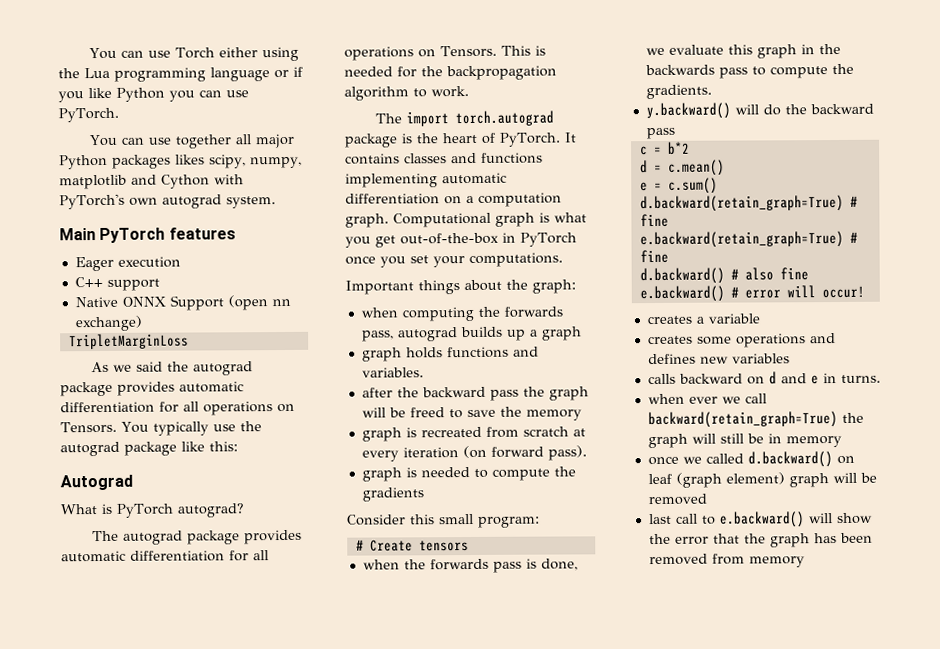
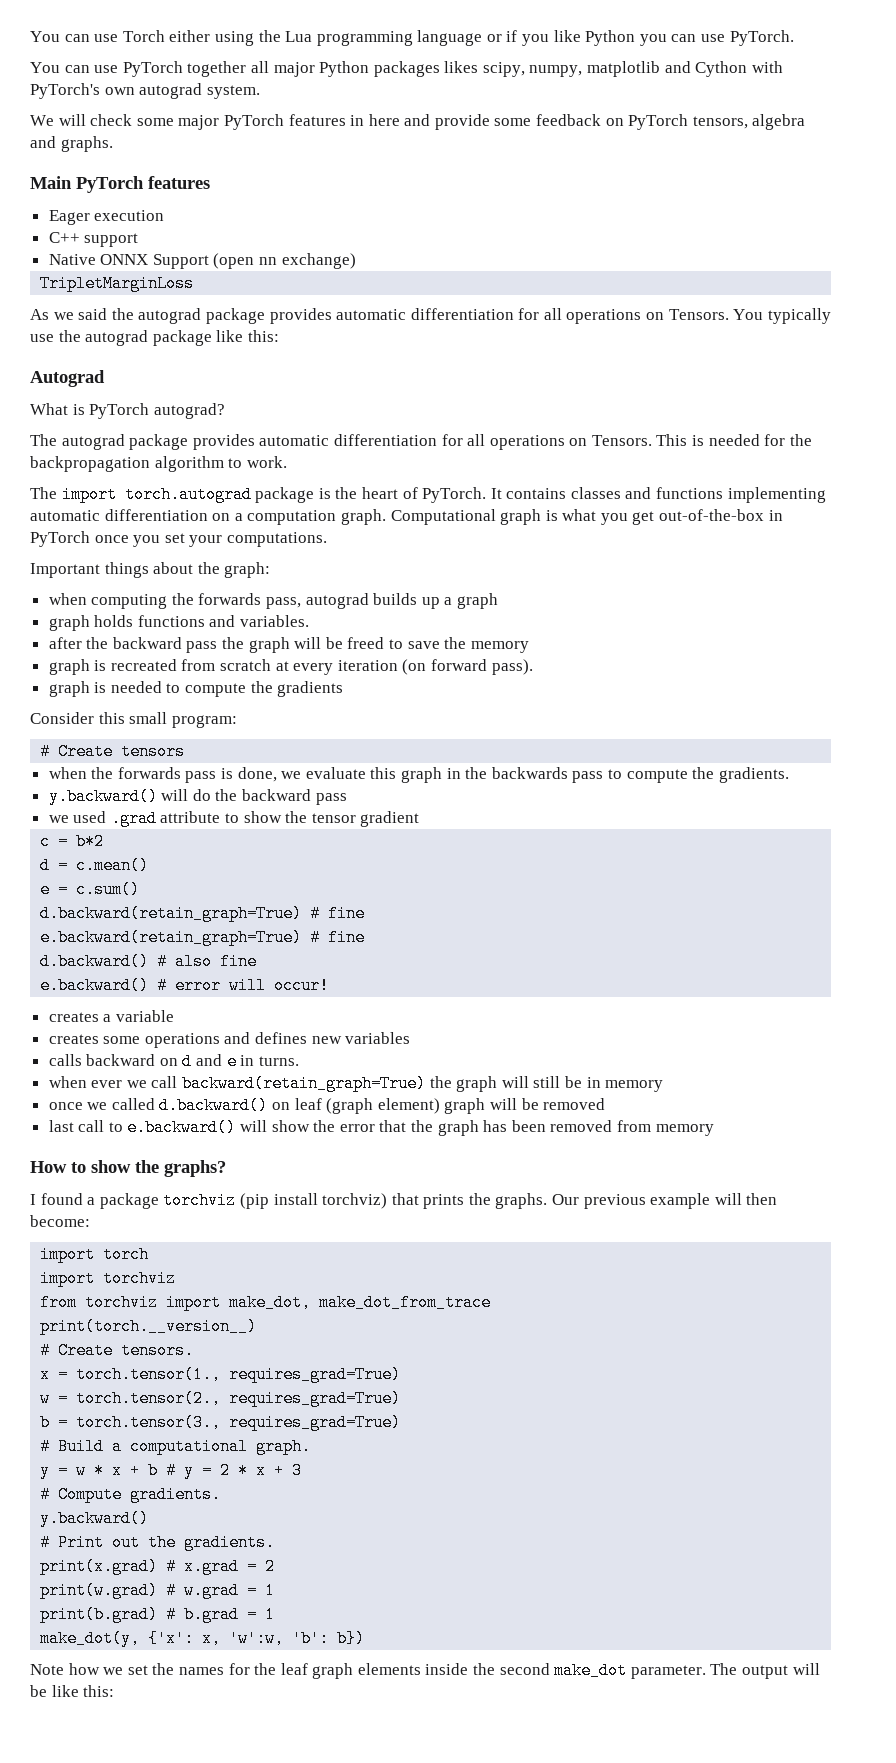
(173, 141) none -> [122,61,183,77] PyTorch
(276, 202) none -> [30,114,806,130] [30,136,113,152] // We will check some major PyTorch features in here and provide some feedback on PyTorch tensors, algebra and graphs.
(675, 133) none -> [48,810,420,827] // we used .grad attribute to show the tensor gradient
(805, 562) none -> [30,1160,226,1177] [30,1192,778,1209] [30,1215,90,1227] [40,1246,150,1263] [40,1270,177,1287] [40,1294,492,1311] [40,1318,258,1335] [40,1342,195,1359] [40,1366,402,1383] [40,1390,402,1407] [40,1414,402,1431] [40,1438,312,1455] [40,1462,303,1479] [40,1486,222,1503] [40,1510,150,1527] [40,1534,276,1551] [40,1558,276,1575] [40,1582,276,1599] [40,1606,276,1623] [40,1630,366,1647] [30,1662,820,1679] [30,1685,115,1697] // How to show the graphs? // I found a package torchviz (pip install torchviz) that prints the graphs. Our previous example will then become: // import torch // import torchviz // from torchviz import make_dot, make_dot_from_trace // print(torch.__version__) // # Create tensors. // x = torch.tensor(1., requires_grad=True) // w = torch.tensor(2., requires_grad=True) // b = torch.tensor(3., requires_grad=True) // # Build a computational graph. // y = w * x + b # y = 2 * x + 3 // # Compute gradients. // y.backward() // # Print out the gradients. // print(x.grad) # x.grad = 2 // print(w.grad) # w.grad = 1 // print(b.grad) # b.grad = 1 // make_dot(y, {'x': x, 'w':w, 'b': b}) // Note how we set the names for the leaf graph elements inside the second make_dot parameter. The output will be like this:

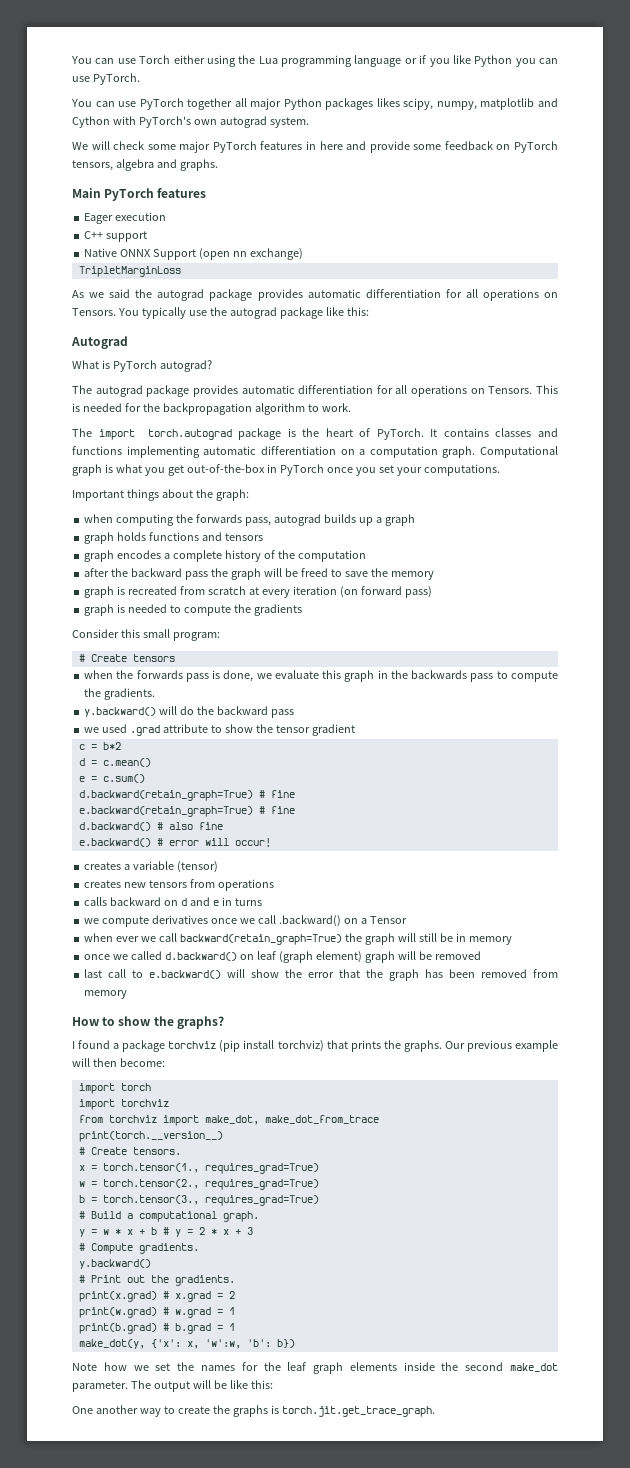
[240,615,310,627] variables. -> [224,533,263,541] [84,550,366,562] tensors // graph encodes a complete history of the computation
[491,659,533,675] pass). -> [404,586,432,598] pass)
[48,1032,411,1048] // creates some operations and defines new variables -> [177,861,219,873] [84,879,274,891] (tensor) // creates new tensors from operations
[258,1056,299,1066] turns. -> [234,898,262,906] [84,915,407,927] turns // we compute derivatives once we call .backward() on a Tensor
(115, 1691) none -> [72,1405,435,1417] // One another way to create the graphs is torch.jit.get_trace_graph.

